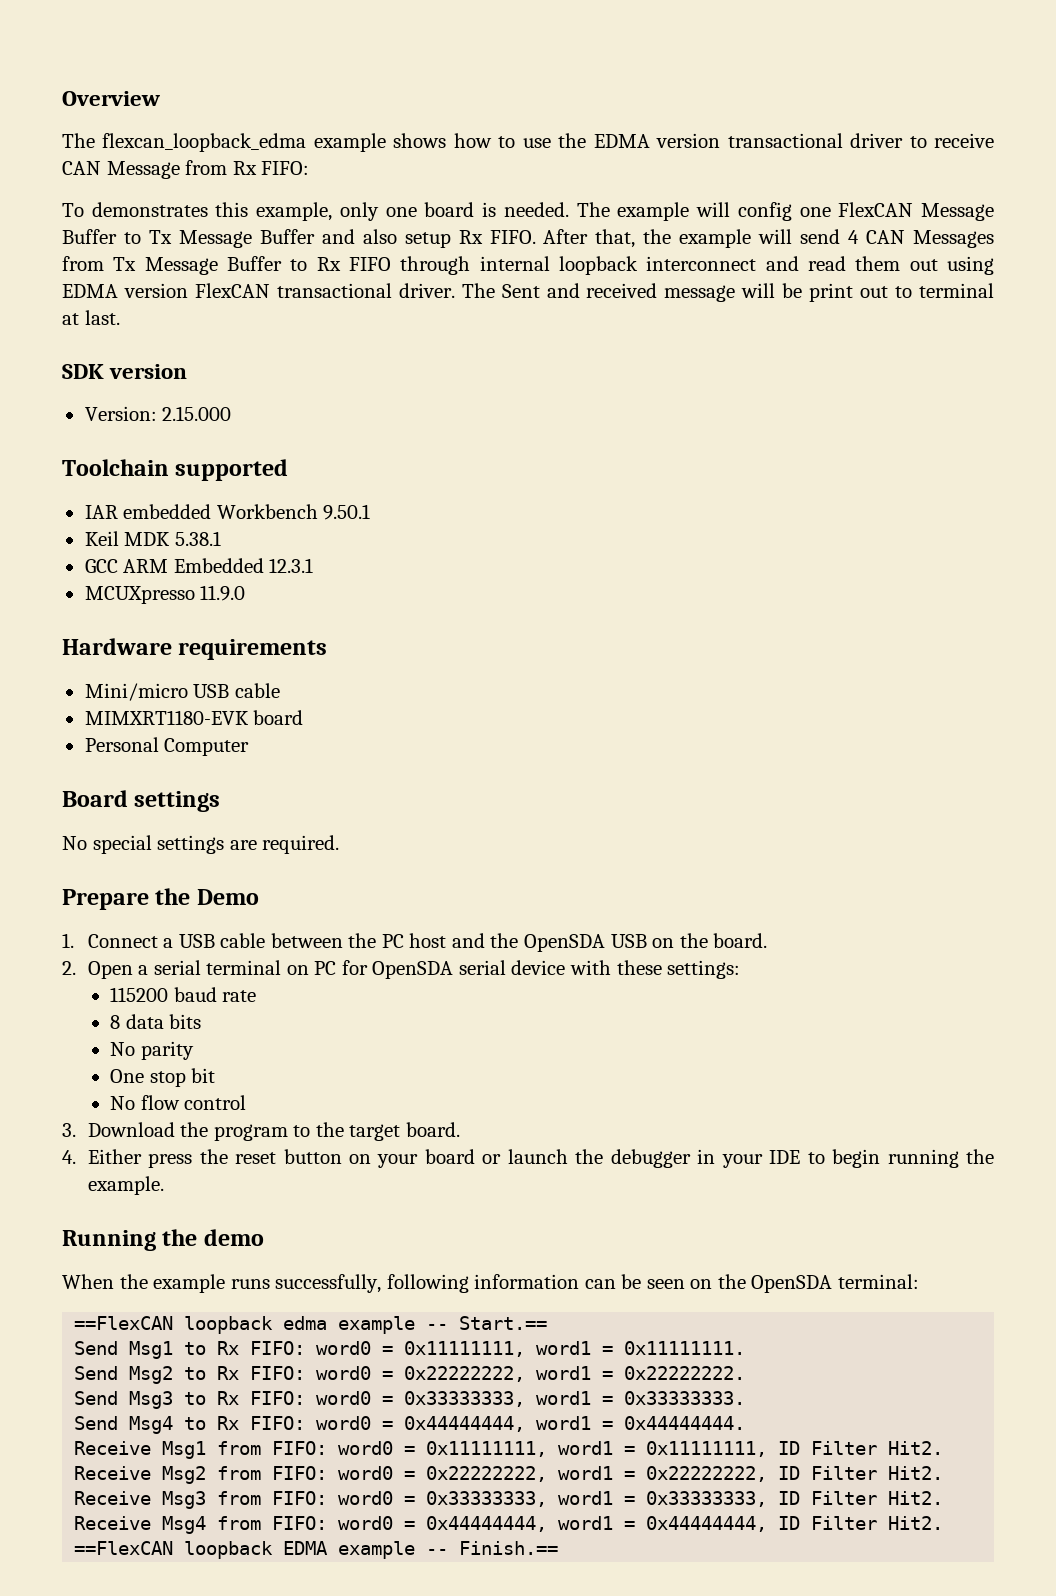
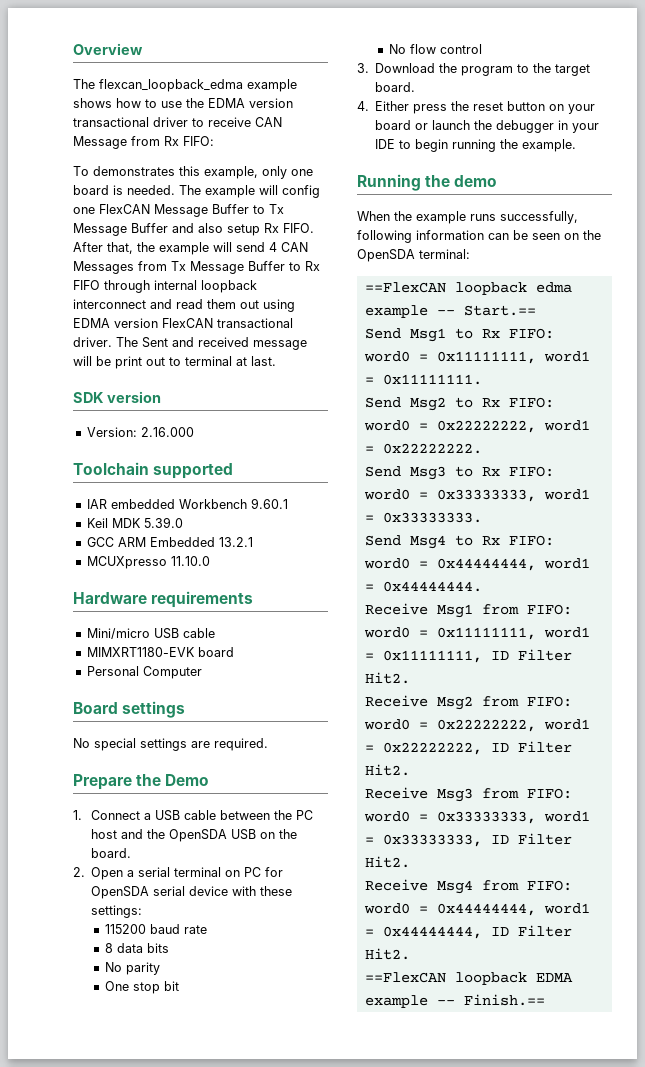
[162,406,232,421] 2.15.000 -> [140,427,194,437] 2.16.000
[323,504,371,520] 9.50.1 -> [250,498,288,509] 9.60.1
[174,531,221,546] 5.38.1 -> [143,517,183,528] 5.39.0
[269,558,314,573] 12.3.1 -> [218,537,253,547] 13.2.1
[200,585,246,601] 11.9.0 -> [170,556,210,566] 11.10.0

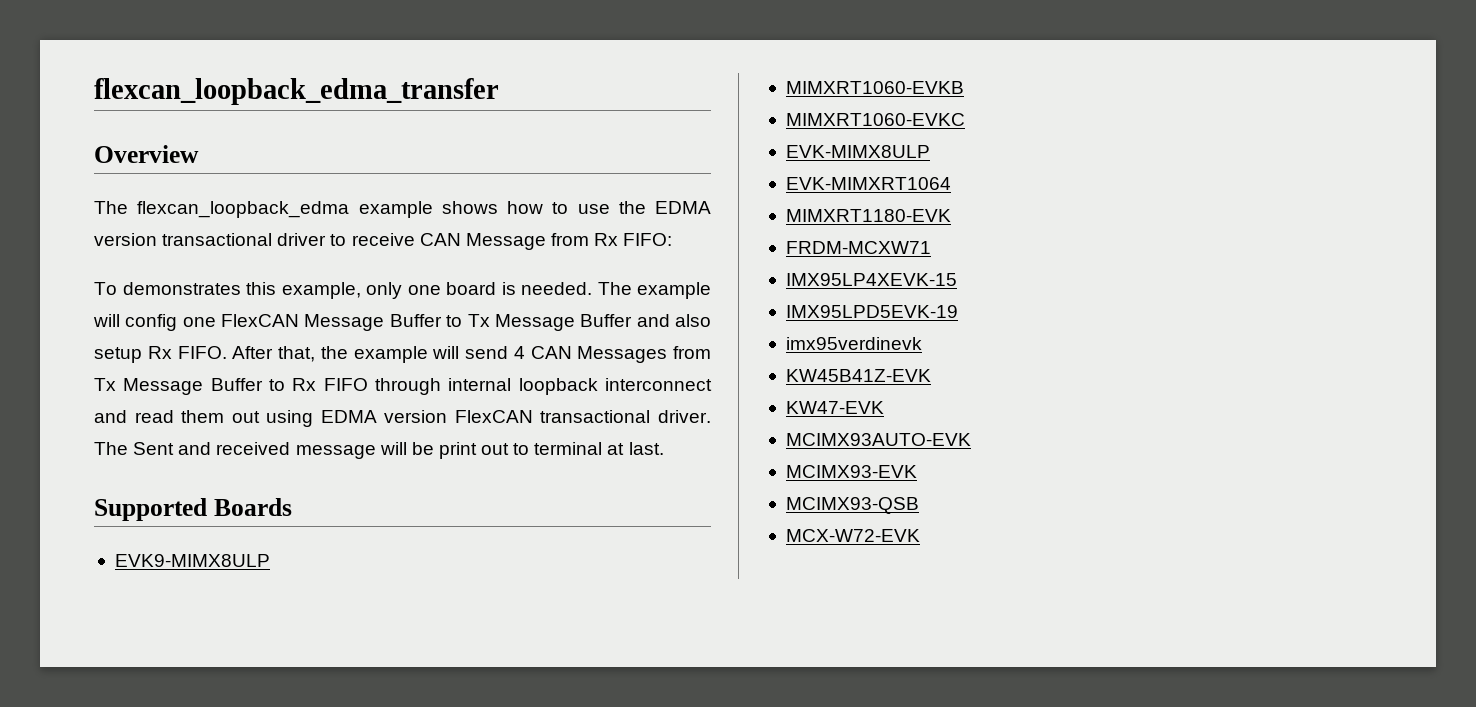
(73, 49) none -> [94,78,499,105] flexcan_loopback_edma_transfer //
[73,391,161,403] [86,427,194,437] [73,462,234,479] [86,498,288,509] [86,517,183,528] [86,537,253,547] [86,556,210,569] [73,591,254,608] [86,628,215,639] [86,647,234,657] [86,666,202,679] [73,701,186,718] [73,738,268,751] [73,774,210,790] [73,810,314,821] [91,829,298,842] [91,848,132,858] [73,867,284,880] [91,886,293,899] [91,905,143,918] [105,924,208,934] [105,943,170,953] [105,962,161,975] [105,981,180,994] [389,44,483,54] [357,63,591,76] [375,82,416,92] [357,101,596,114] [375,120,600,133] [375,139,577,152] [357,174,498,191] [357,211,578,224] [357,230,601,243] [357,249,470,262] [364,282,572,295] [364,305,536,318] [364,328,554,342] [363,351,590,364] [364,374,482,385] [364,397,554,411] [363,420,590,433] [364,443,482,454] [364,466,554,480] [363,489,590,502] [364,512,482,523] [364,535,554,549] [363,558,590,571] [364,581,482,592] [364,603,572,618] [363,627,590,640] [364,649,572,663] [364,672,410,684] [364,695,572,710] [363,719,590,732] [364,741,572,755] [364,764,410,776] [364,787,572,802] [363,811,590,824] [364,833,572,847] [364,856,410,868] [364,879,572,894] [363,903,590,916] [364,925,572,939] [364,948,410,960] [364,972,573,985] [364,994,545,1008] SDK version // Version: 2.16.000 // Toolchain supported // IAR embedded Workbench 9.60.1 // Keil MDK 5.39.0 // GCC ARM Embedded 13.2.1 // MCUXpresso 11.10.0 // Hardware requirements // Mini/micro USB cable // MIMXRT1180-EVK board // Personal Computer // Board settings // No special settings are required. // Prepare the Demo // 1. Connect a USB cable between the PC host and the OpenSDA USB on the board. // 2. Open a serial terminal on PC for OpenSDA serial device with these settings: // 115200 baud rate // 8 data bits // No parity // One stop bit // No flow control // 3. Download the program to the target board. // 4. Either press the reset button on your board or launch the debugger in your IDE to begin running the example. // Running the demo // When the example runs successfully, following information can be seen on the OpenSDA terminal: // ==FlexCAN loopback edma example -- Start.== // Send Msg1 to Rx FIFO: word0 = 0x11111111, word1 = 0x11111111. // Send Msg2 to Rx FIFO: word0 = 0x22222222, word1 = 0x22222222. // Send Msg3 to Rx FIFO: word0 = 0x33333333, word1 = 0x33333333. // Send Msg4 to Rx FIFO: word0 = 0x44444444, word1 = 0x44444444. // Receive Msg1 from FIFO: word0 = 0x11111111, word1 = 0x11111111, ID Filter Hit2. // Receive Msg2 from FIFO: word0 = 0x22222222, word1 = 0x22222222, ID Filter Hit2. // Receive Msg3 from FIFO: word0 = 0x33333333, word1 = 0x33333333, ID Filter Hit2. // Receive Msg4 from FIFO: word0 = 0x44444444, word1 = 0x44444444, ID Filter Hit2. // ==FlexCAN loopback EDMA example -- Finish.== -> [94,498,292,521] [114,554,270,567] [785,81,964,94] [785,113,965,126] [785,145,930,158] [785,177,951,190] [785,209,951,222] [785,241,931,254] [785,273,957,286] [785,305,958,318] [785,337,922,350] [785,369,931,382] [785,401,884,414] [785,433,971,446] [785,465,917,478] [785,497,919,514] [785,529,920,542] Supported Boards // EVK9-MIMX8ULP // MIMXRT1060-EVKB // MIMXRT1060-EVKC // EVK-MIMX8ULP // EVK-MIMXRT1064 // MIMXRT1180-EVK // FRDM-MCXW71 // IMX95LP4XEVK-15 // IMX95LPD5EVK-19 // imx95verdinevk // KW45B41Z-EVK // KW47-EVK // MCIMX93AUTO-EVK // MCIMX93-EVK // MCIMX93-QSB // MCX-W72-EVK

